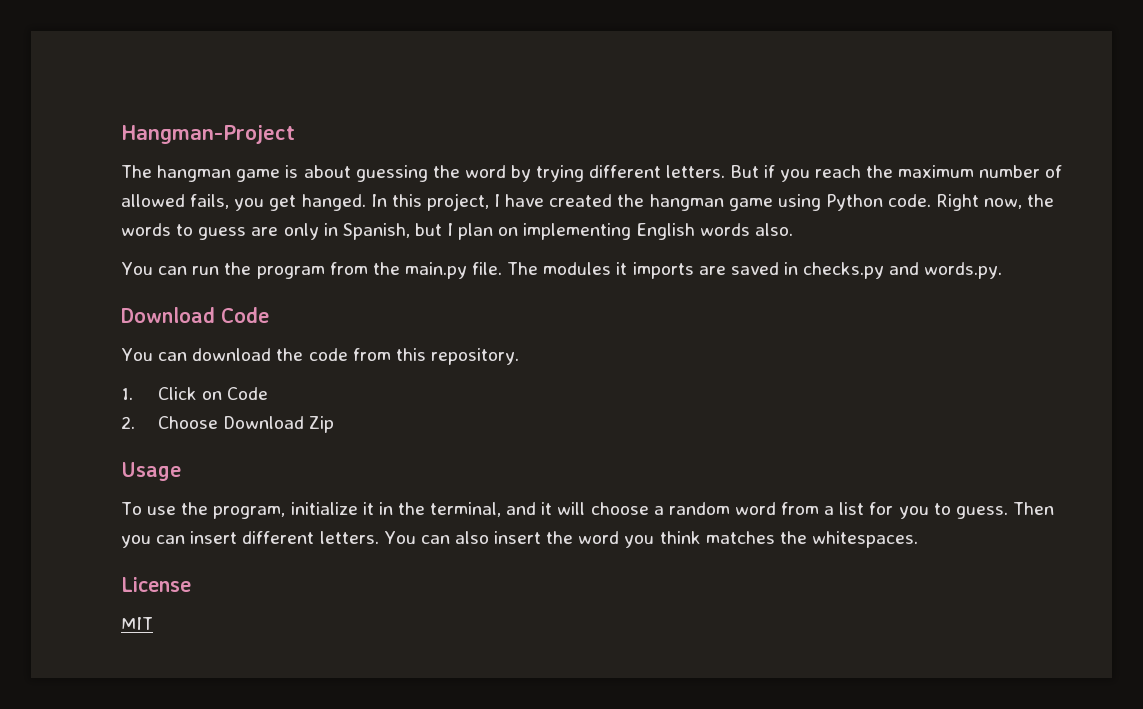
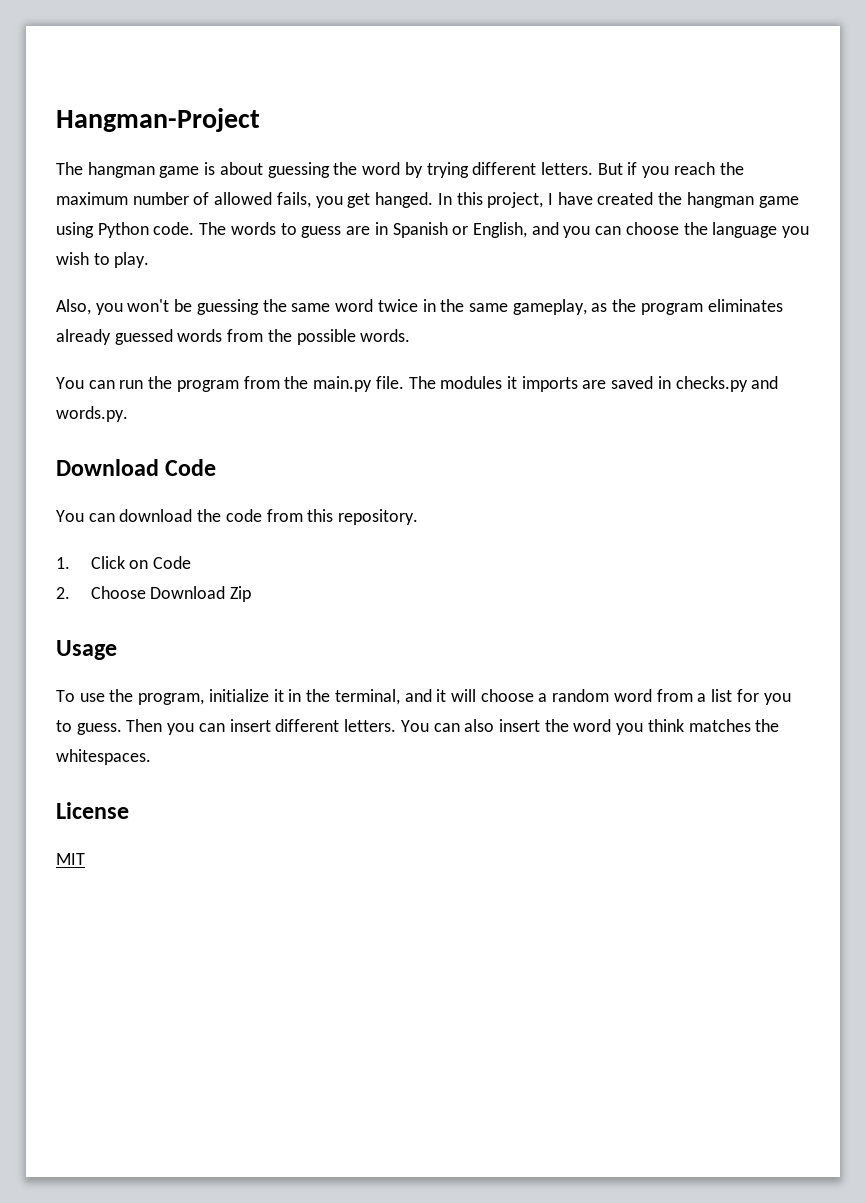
[936,194,1055,211] Right now, the -> [199,222,227,235] The
[283,223,793,240] only in Spanish, but I plan on implementing English words also. -> [374,222,810,238] [56,252,150,268] [56,299,783,315] [56,329,411,345] in Spanish or English, and you can choose the language you wish to play. // Also, you won't be guessing the same word twice in the same gameplay, as the program eliminates already guessed words from the possible words.

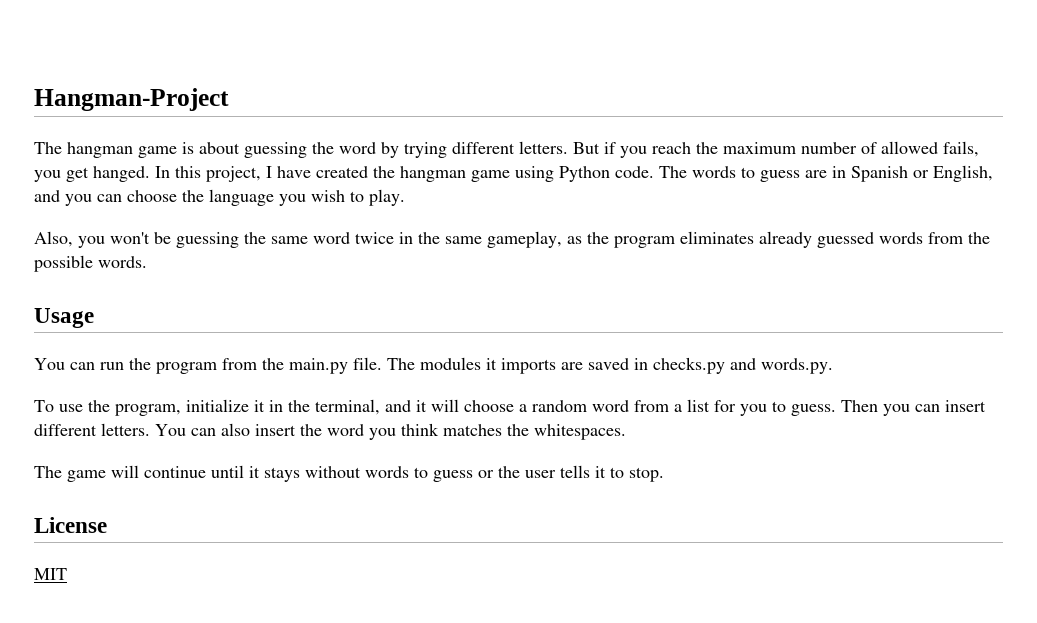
(411, 335) none -> [34,308,94,328] // Usage
[56,459,217,476] [56,509,419,525] [56,556,192,569] [56,586,252,602] [56,640,117,660] // Download Code // You can download the code from this repository. // 1. Click on Code // 2. Choose Download Zip // Usage -> (833, 366) none
(151, 757) none -> [34,465,664,482] // The game will continue until it stays without words to guess or the user tells it to stop.

